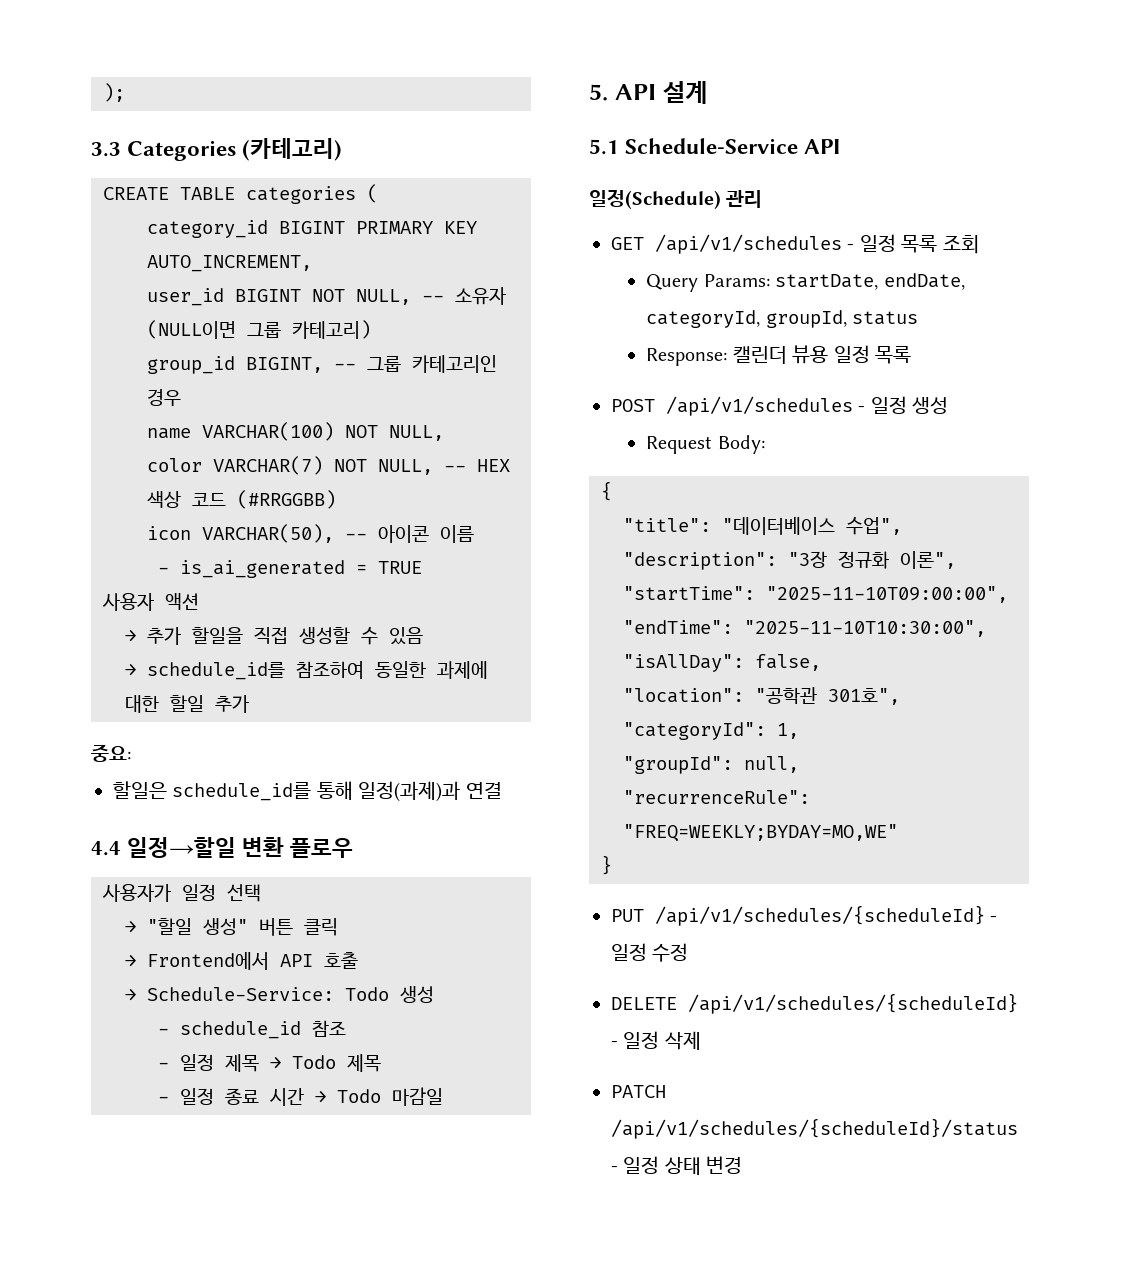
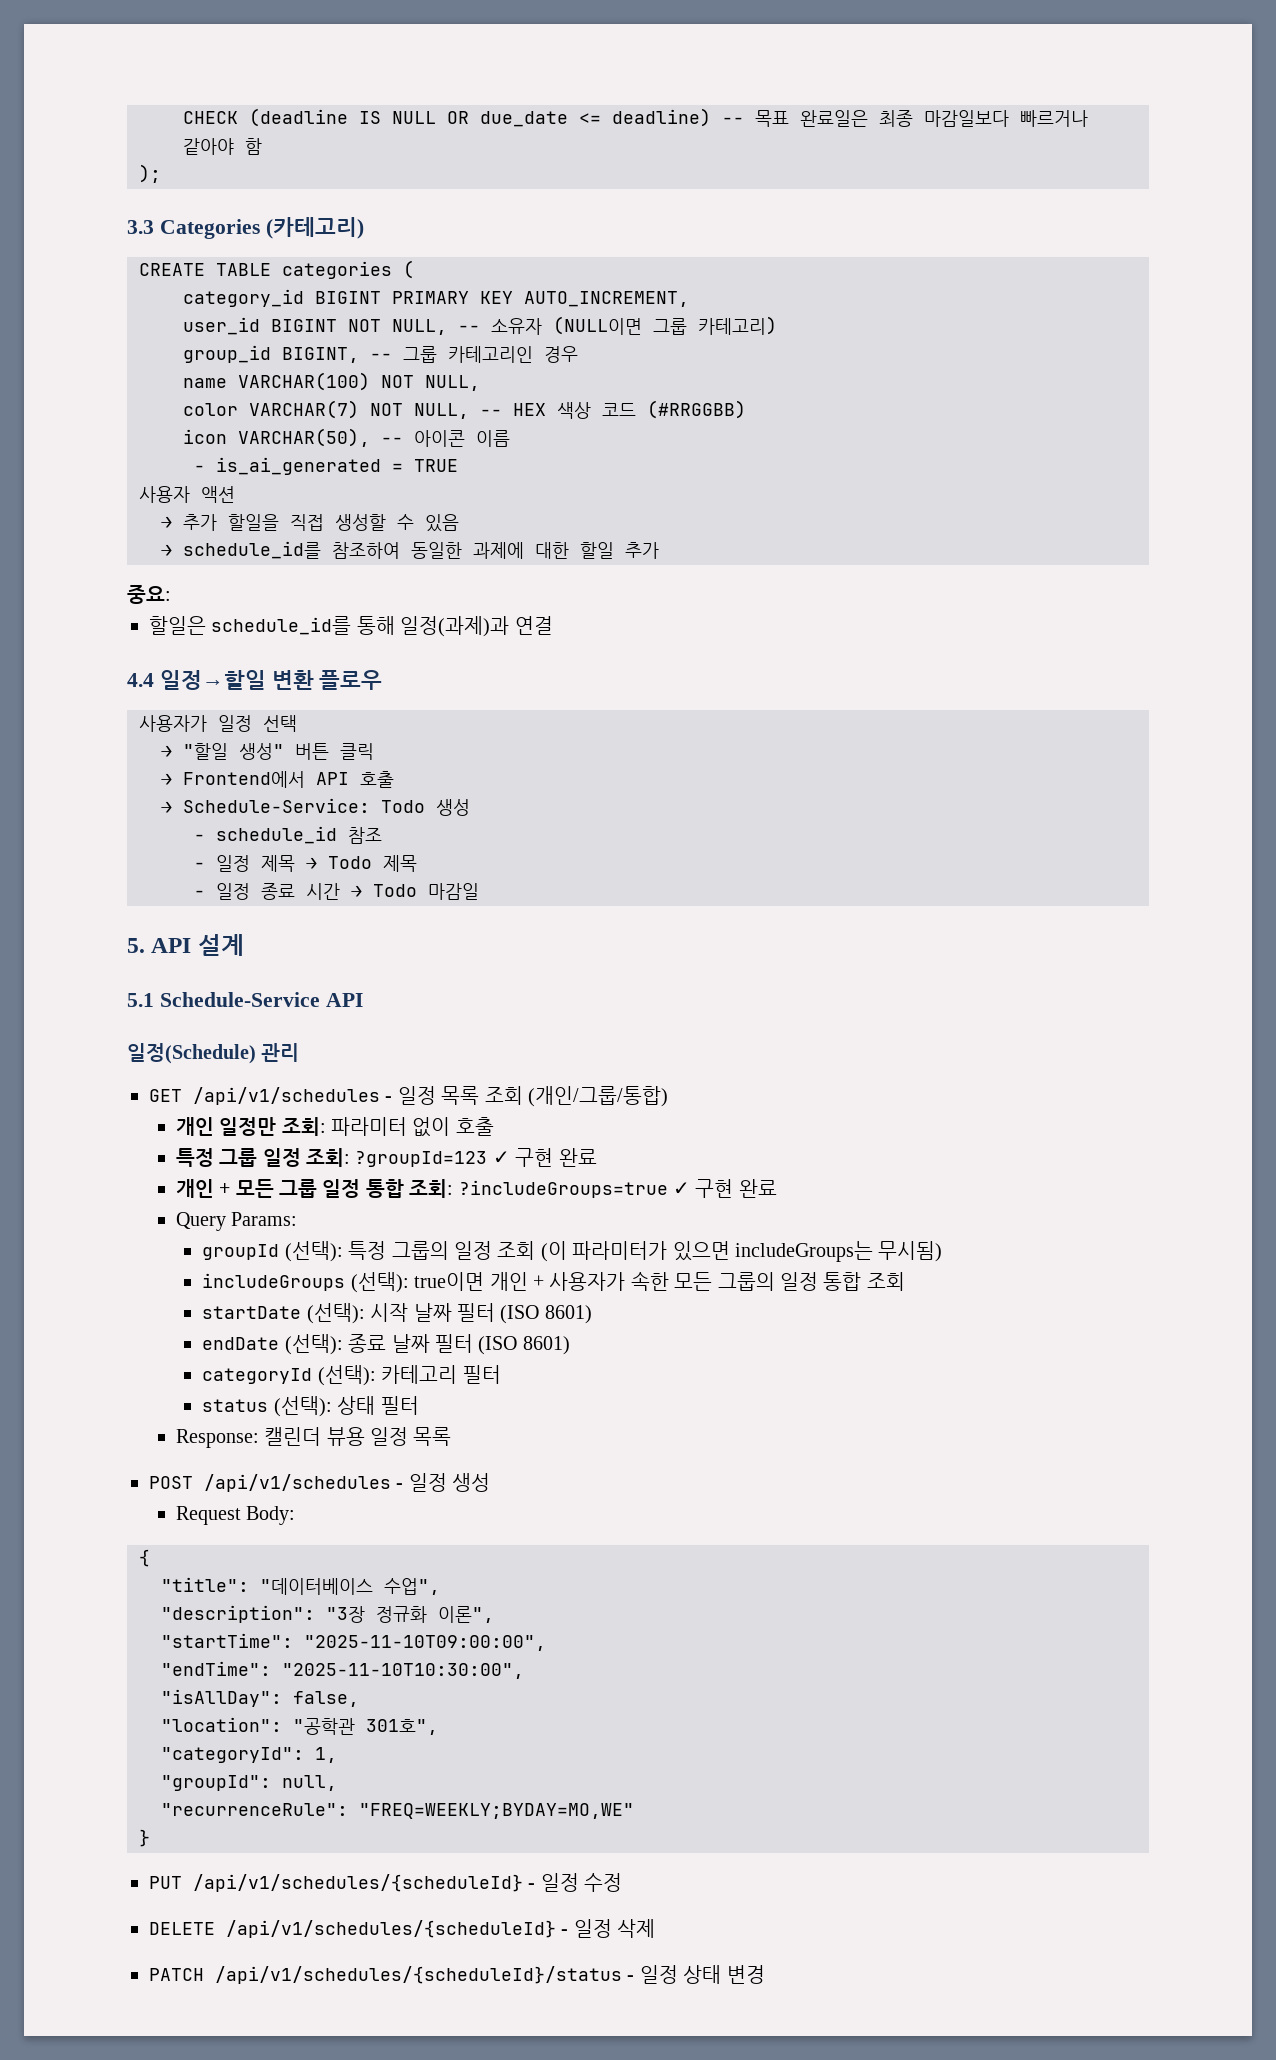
(103, 92) none -> [183,108,1088,127] [183,138,262,155] CHECK (deadline IS NULL OR due_date <= deadline) -- 목표 완료일은 최종 마감일보다 빠르거나 같아야 함 //
[646,273,965,292] [646,310,919,328] // Query Params: startDate, endDate, categoryId, groupId, status -> [527,1086,668,1107] [175,1117,494,1137] [175,1148,597,1167] [175,1179,777,1198] [175,1212,298,1231] [202,1241,943,1262] [202,1271,905,1293] [202,1303,592,1324] [202,1334,570,1355] [202,1365,501,1386] [202,1396,419,1417] (개인/그룹/통합) // 개인 일정만 조회: 파라미터 없이 호출 // 특정 그룹 일정 조회: ?groupId=123 ✓ 구현 완료 // 개인 + 모든 그룹 일정 통합 조회: ?includeGroups=true ✓ 구현 완료 // Query Params: // groupId (선택): 특정 그룹의 일정 조회 (이 파라미터가 있으면 includeGroups는 무시됨) // includeGroups (선택): true이면 개인 + 사용자가 속한 모든 그룹의 일정 통합 조회 // startDate (선택): 시작 날짜 필터 (ISO 8601) // endDate (선택): 종료 날짜 필터 (ISO 8601) // categoryId (선택): 카테고리 필터 // status (선택): 상태 필터

